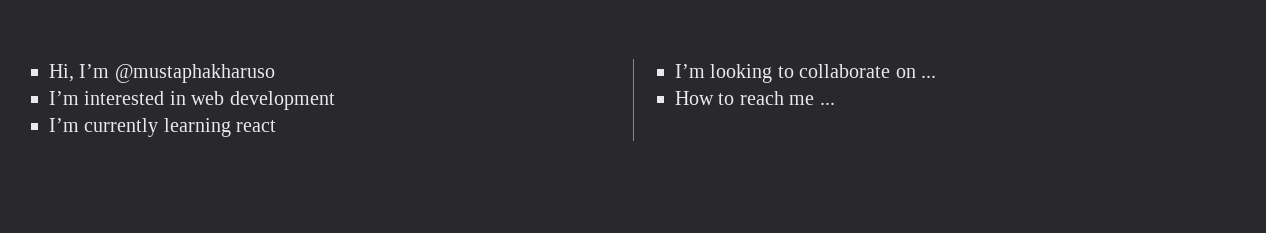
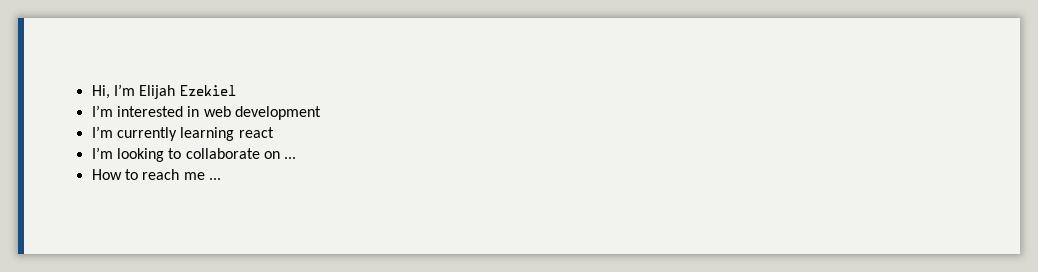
[114,64,275,83] @mustaphakharuso -> [139,85,236,99] Elijah Ezekiel

